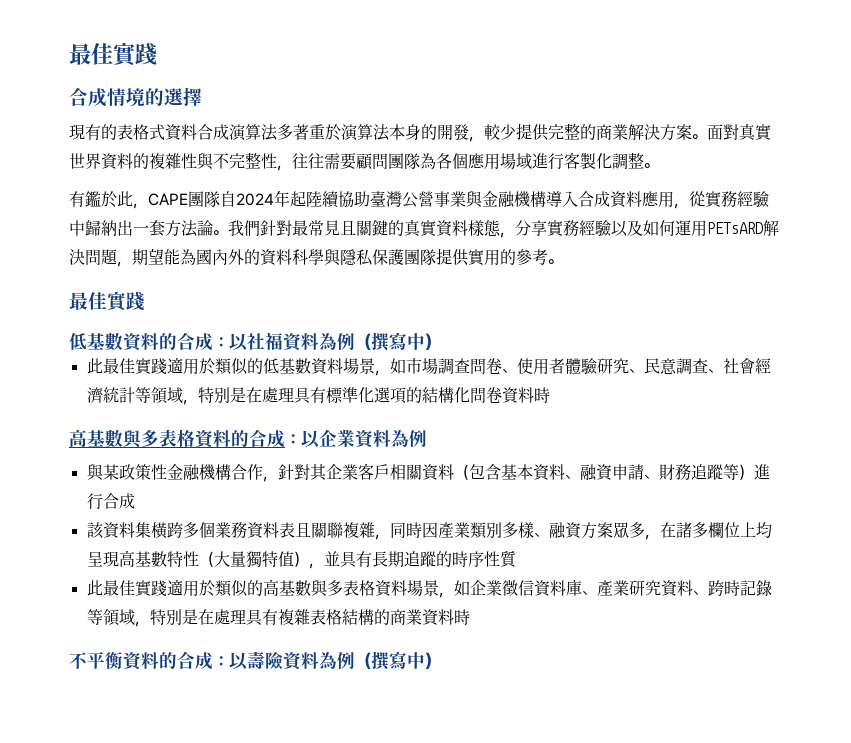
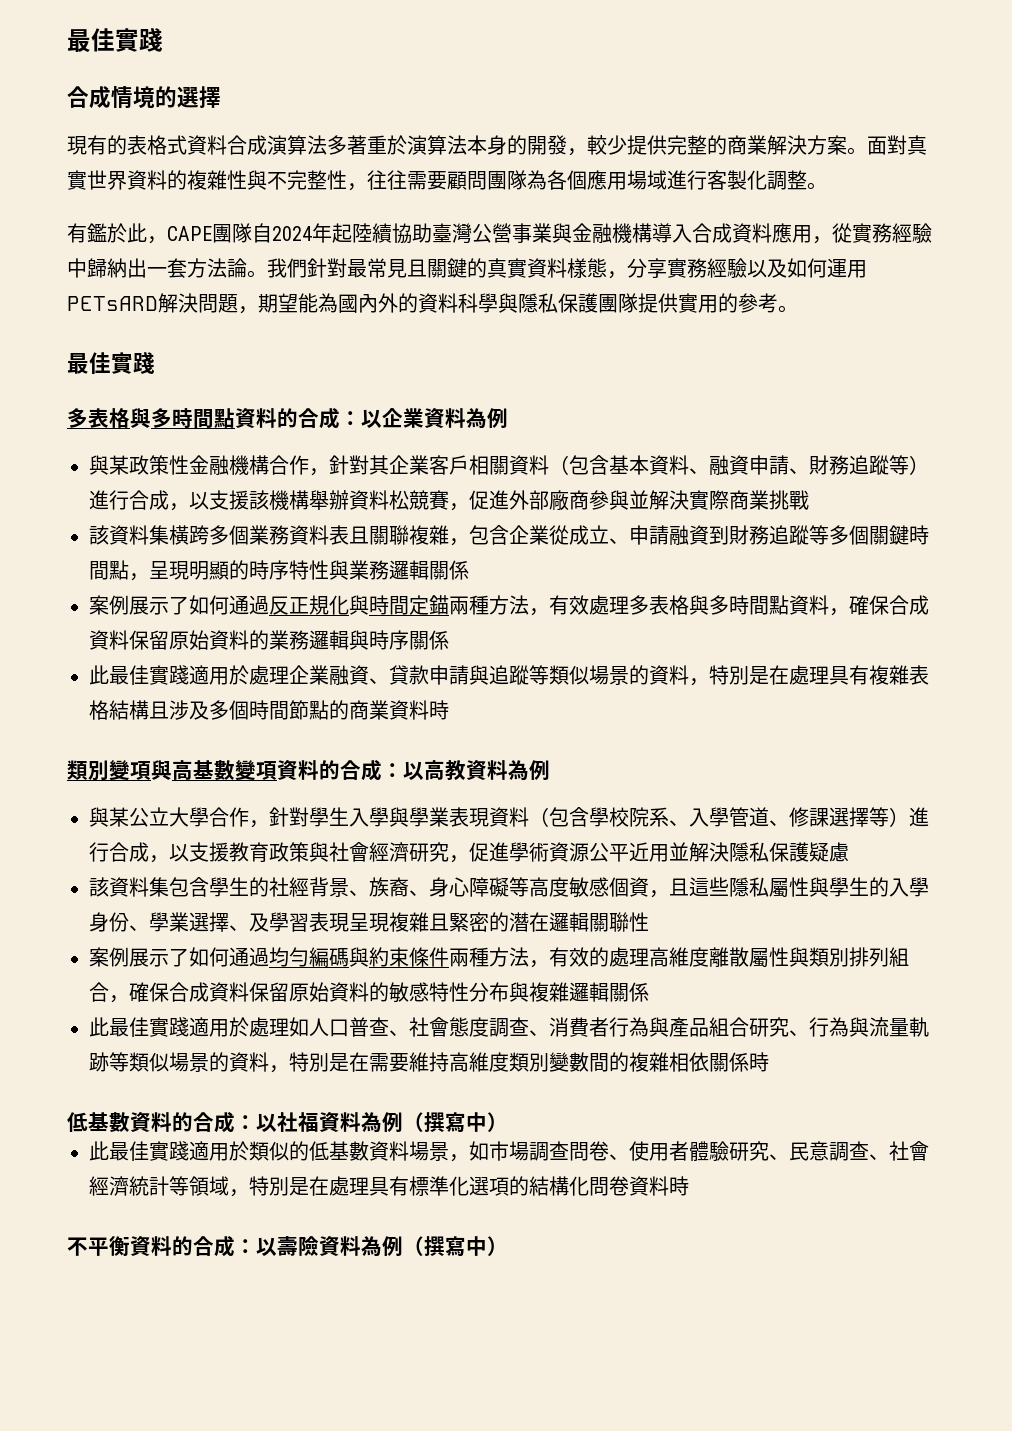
(145, 301) none -> [67,407,508,429] [89,455,929,476] [89,490,809,511] [89,525,929,546] [89,560,469,581] [89,595,929,616] [89,630,449,650] [89,665,929,686] [89,700,449,720] [67,759,550,781] [89,807,929,828] [89,842,849,863] [89,877,929,898] [89,912,649,932] [89,947,909,968] [89,982,649,1003] [89,1017,929,1037] [89,1052,769,1073] // 多表格與多時間點資料的合成：以企業資料為例 // 與某政策性金融機構合作，針對其企業客戶相關資料（包含基本資料、融資申請、財務追蹤等）進行合成，以支援該機構舉辦資料松競賽，促進外部廠商參與並解決實際商業挑戰 // 該資料集橫跨多個業務資料表且關聯複雜，包含企業從成立、申請融資到財務追蹤等多個關鍵時間點，呈現明顯的時序特性與業務邏輯關係 // 案例展示了如何通過反正規化與時間定錨兩種方法，有效處理多表格與多時間點資料，確保合成資料保留原始資料的業務邏輯與時序關係 // 此最佳實踐適用於處理企業融資、貸款申請與追蹤等類似場景的資料，特別是在處理具有複雜表格結構且涉及多個時間節點的商業資料時 // 類別變項與高基數變項資料的合成：以高教資料為例 // 與某公立大學合作，針對學生入學與學業表現資料（包含學校院系、入學管道、修課選擇等）進行合成，以支援教育政策與社會經濟研究，促進學術資源公平近用並解決隱私保護疑慮 // 該資料集包含學生的社經背景、族裔、身心障礙等高度敏感個資，且這些隱私屬性與學生的入學身份、學業選擇、及學習表現呈現複雜且緊密的潛在邏輯關聯性 // 案例展示了如何通過均勻編碼與約束條件兩種方法，有效的處理高維度離散屬性與類別排列組合，確保合成資料保留原始資料的敏感特性分布與複雜邏輯關係 // 此最佳實踐適用於處理如人口普查、社會態度調查、消費者行為與產品組合研究、行為與流量軌跡等類似場景的資料，特別是在需要維持高維度類別變數間的複雜相依關係時
[69,429,427,449] [86,463,770,482] [86,493,135,510] [86,522,772,540] [86,550,517,569] [86,579,772,598] [86,609,470,627] // 高基數與多表格資料的合成：以企業資料為例 // 與某政策性金融機構合作，針對其企業客戶相關資料（包含基本資料、融資申請、財務追蹤等）進行合成 // 該資料集橫跨多個業務資料表且關聯複雜，同時因產業類別多樣、融資方案眾多，在諸多欄位上均呈現高基數特性（大量獨特值），並具有長期追蹤的時序性質 // 此最佳實踐適用於類似的高基數與多表格資料場景，如企業徵信資料庫、產業研究資料、跨時記錄等領域，特別是在處理具有複雜表格結構的商業資料時 -> (689, 1186) none

